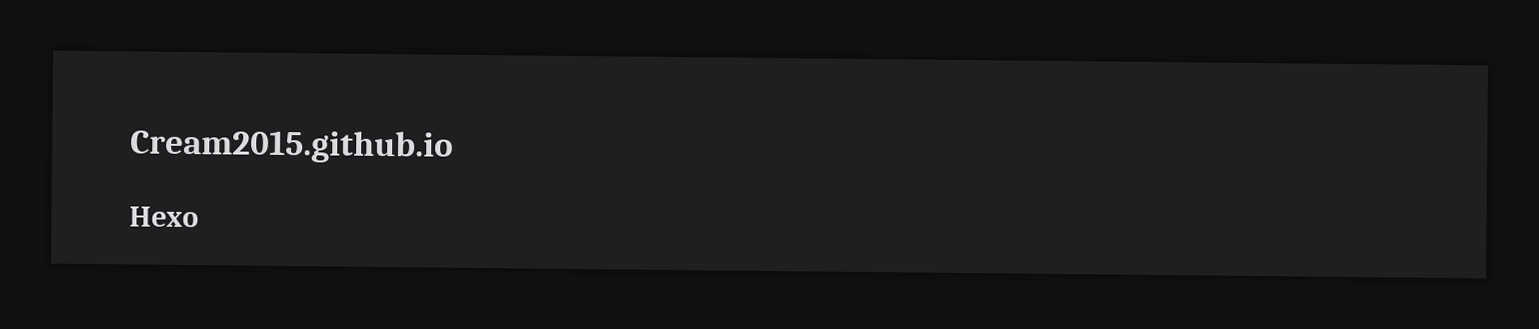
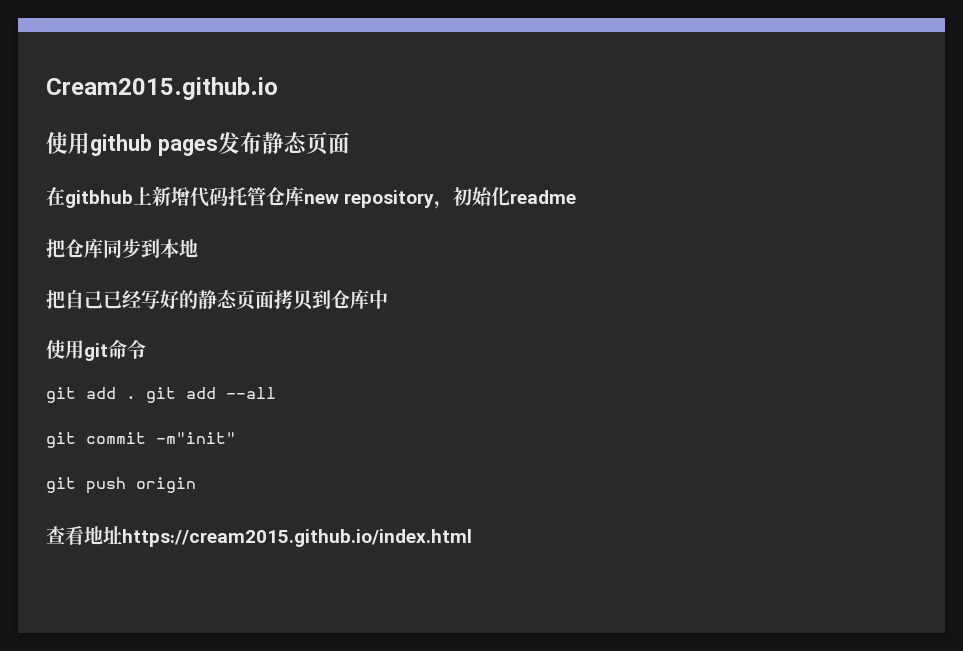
[129,206,199,228] Hexo -> [46,132,350,156] [46,186,577,209] [46,238,198,258] [46,289,388,310] [46,340,146,361] [46,387,276,403] [46,432,236,448] [46,477,196,494] [46,526,472,547] 使用github pages发布静态页面 // 在gitbhub上新增代码托管仓库new repository，初始化readme // 把仓库同步到本地 // 把自己已经写好的静态页面拷贝到仓库中 // 使用git命令 // git add . git add --all // git commit -m"init" // git push origin // 查看地址https://cream2015.github.io/index.html

